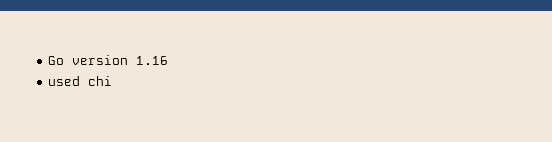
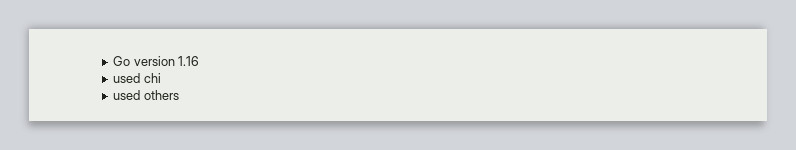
(113, 81) none -> [113,90,179,100] // used others

